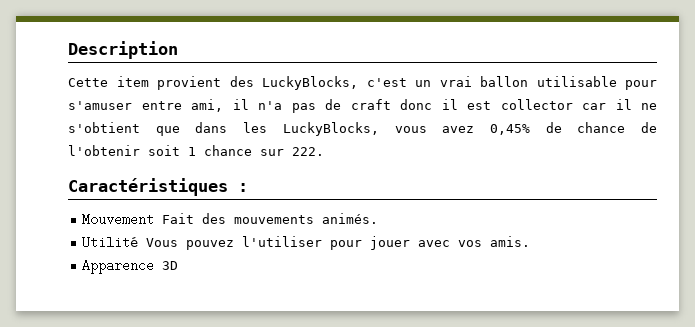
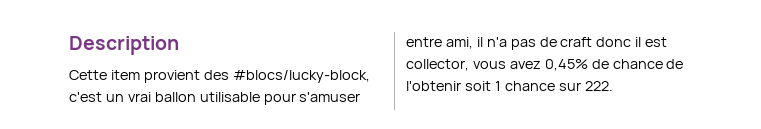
[262,76,358,90] LuckyBlocks, -> [232,70,370,83] #blocs/lucky-block,
[500,99,657,110] [68,122,379,136] collector car il ne s'obtient que dans les LuckyBlocks, -> [406,59,469,71] collector,
[68,178,248,196] [82,213,379,226] [82,236,531,250] [82,259,179,274] // Caractéristiques : // Mouvement Fait des mouvements animés. // Utilité Vous pouvez l'utiliser pour jouer avec vos amis. // Apparence 3D -> (613, 86) none

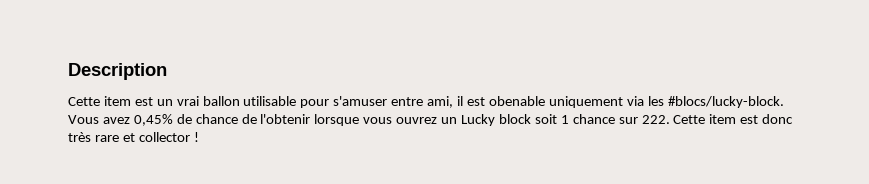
[143,70,370,83] [69,92,102,102] provient des #blocs/lucky-block, c'est -> [134,97,153,106] est
[486,37,668,50] [406,59,506,71] n'a pas de craft donc il est collector, vous -> [466,96,784,108] [68,115,99,124] est obenable uniquement via les #blocs/lucky-block. Vous
(461, 86) none -> [314,114,531,126] lorsque vous ouvrez un Lucky block
(613, 86) none -> [673,114,794,124] [68,132,199,142] Cette item est donc très rare et collector !

